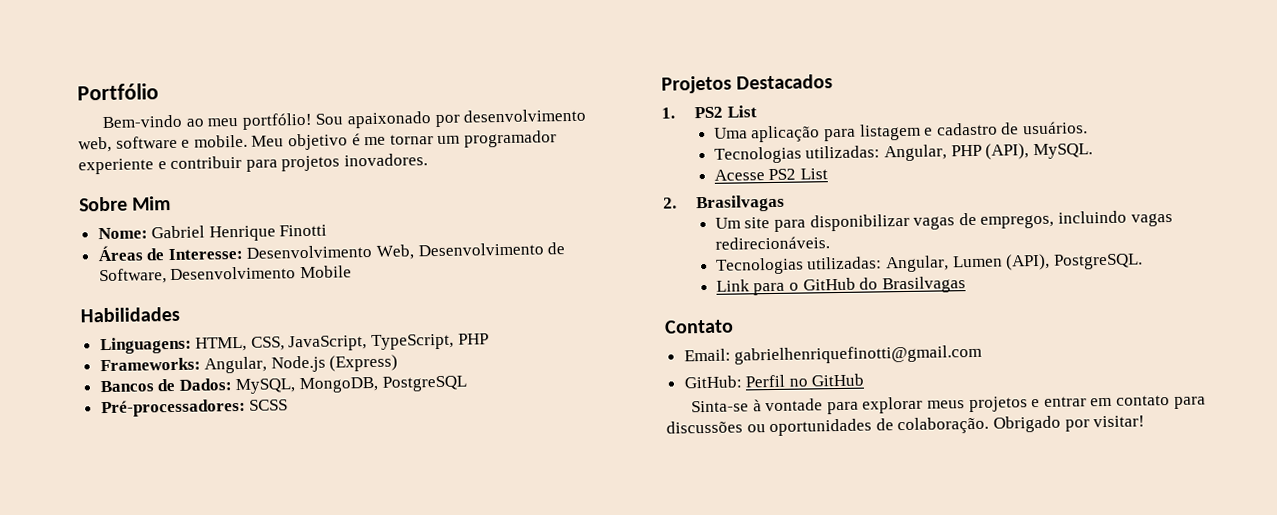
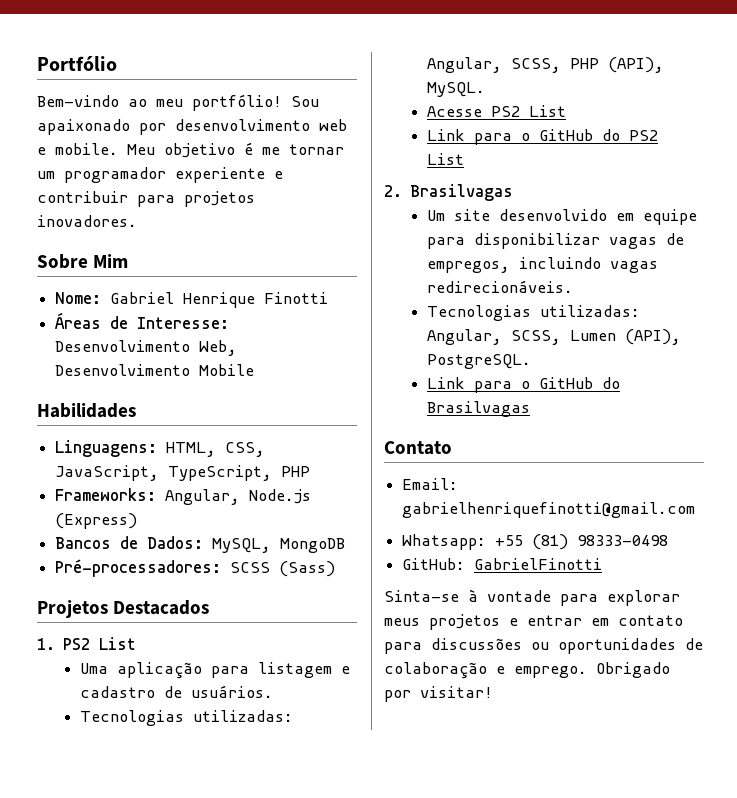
[78,135,178,153] web, software -> [319,119,347,131] web
[547,242,566,255] [98,266,297,285] de Software, Desenvolvimento -> (191, 370) none
[299,375,467,394] MongoDB, PostgreSQL -> [280,538,346,553] MongoDB
(289, 405) none -> [279,561,336,577] (Sass)
(948, 153) none -> [511,58,562,73] SCSS,
(829, 174) none -> [427,129,659,145] [427,153,465,165] // Link para o GitHub do PS2 List
(771, 223) none -> [499,209,698,225] desenvolvido em equipe
(950, 264) none -> [511,330,562,345] SCSS,
[683,373,865,389] GitHub: Perfil no GitHub -> [402,534,669,550] [402,558,603,570] Whatsapp: +55 (81) 98333-0498 // GitHub: GabrielFinotti
[897,416,990,435] colaboração. -> [384,662,587,679] colaboração e emprego.

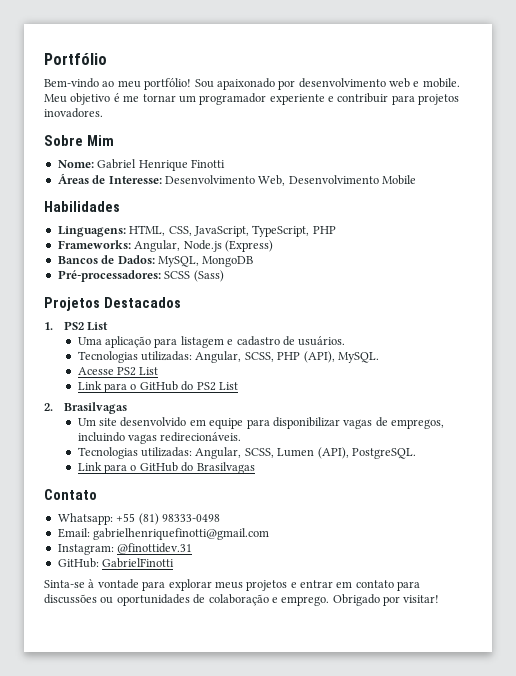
[402,478,459,490] [402,502,696,518] // Email: gabrielhenriquefinotti@gmail.com -> (97, 494) none
(669, 540) none -> [57,528,270,540] [57,543,193,555] // Email: gabrielhenriquefinotti@gmail.com // Instagram: @finottidev.31

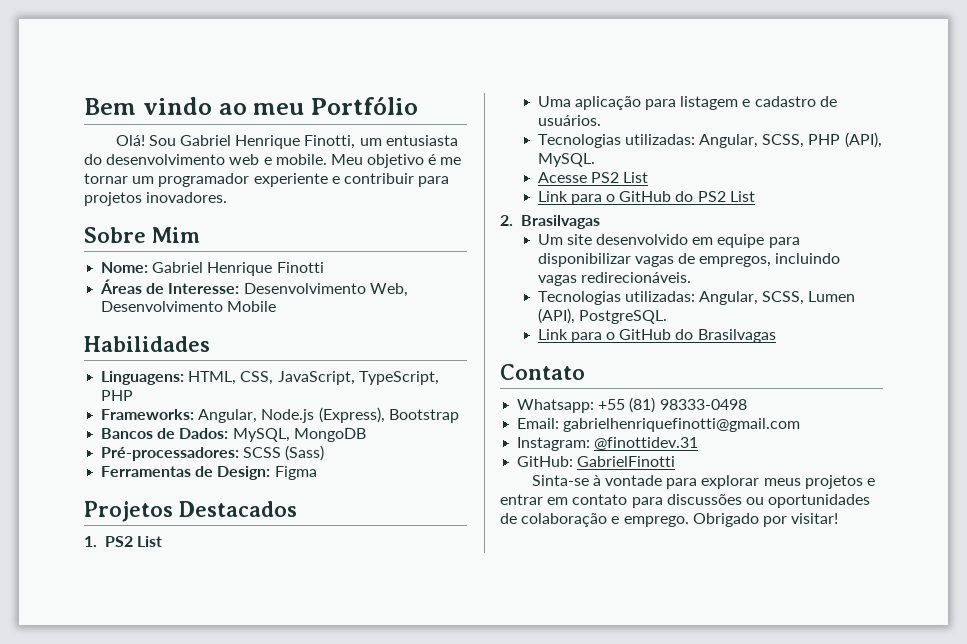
[44,53,107,65] [44,78,296,90] Portfólio // Bem-vindo ao meu portfólio! Sou apaixonado por -> [84,96,418,115] [115,135,458,149] [84,154,102,165] Bem vindo ao meu Portfólio // Olá! Sou Gabriel Henrique Finotti, um entusiasta do
[224,240,273,252] (Express) -> [318,407,459,423] (Express), Bootstrap
(224, 276) none -> [101,466,317,480] // Ferramentas de Design: Figma

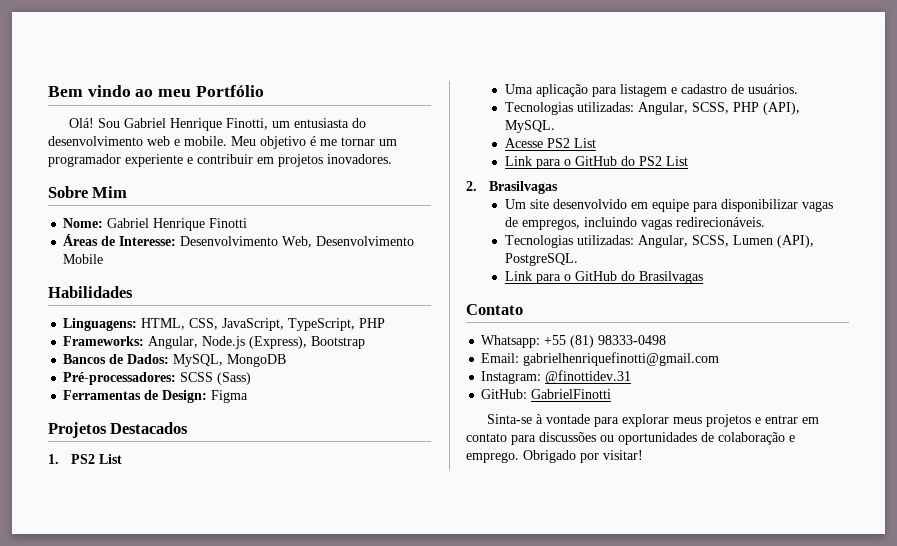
[418,176,450,187] para -> [257,157,274,164] em

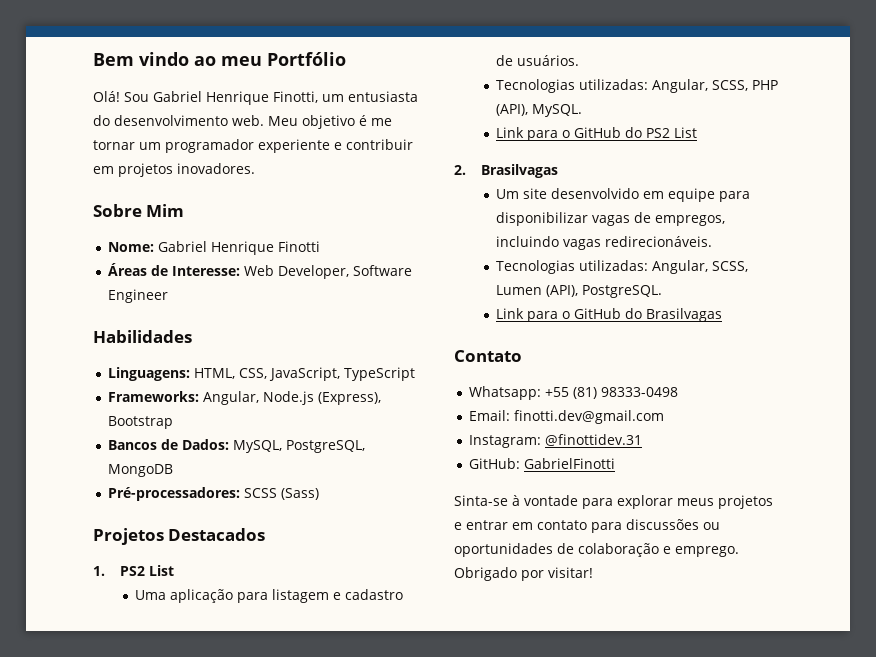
[147,136,227,146] web e mobile. -> [232,115,264,126] web.
[180,236,415,248] [63,254,104,264] Desenvolvimento Web, Desenvolvimento Mobile -> [244,265,413,279] [108,289,169,303] Web Developer, Software Engineer
[288,318,386,331] TypeScript, PHP -> [344,367,416,381] TypeScript
(224, 360) none -> [286,440,366,453] PostgreSQL,
[63,390,249,403] // Ferramentas de Design: Figma -> (320, 494) none
[504,138,596,148] // Acesse PS2 List -> (583, 110) none
[523,352,720,366] gabrielhenriquefinotti@gmail.com -> [514,410,665,424] finotti.dev@gmail.com

